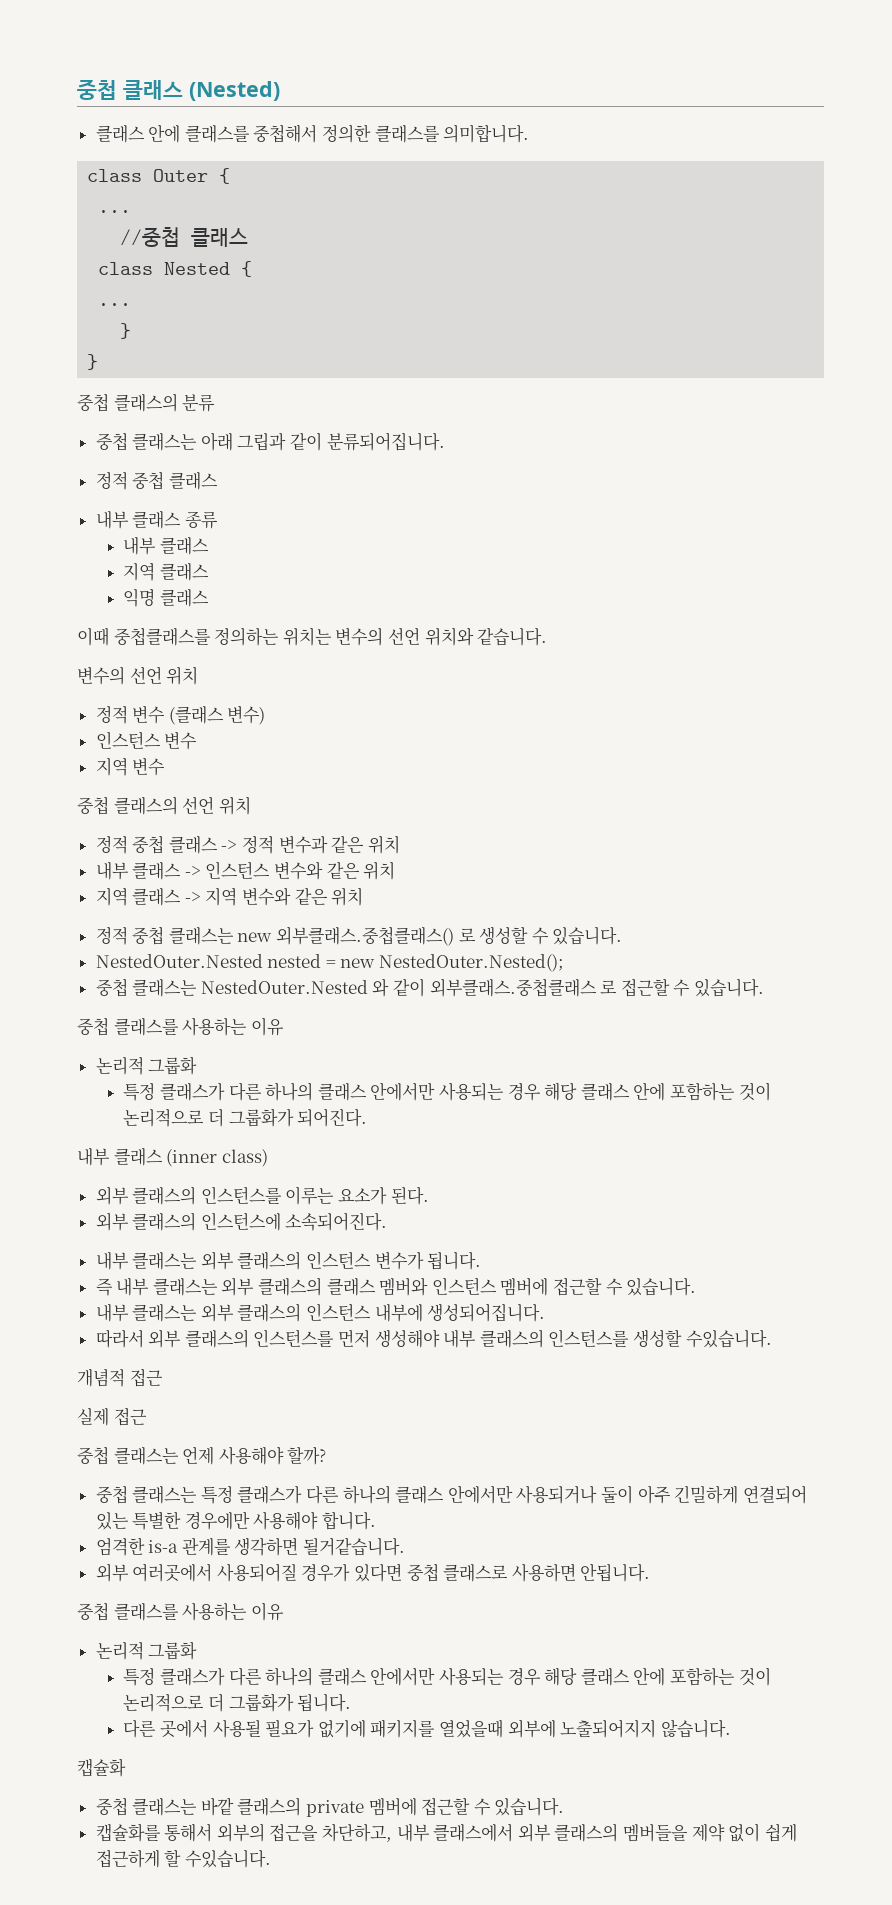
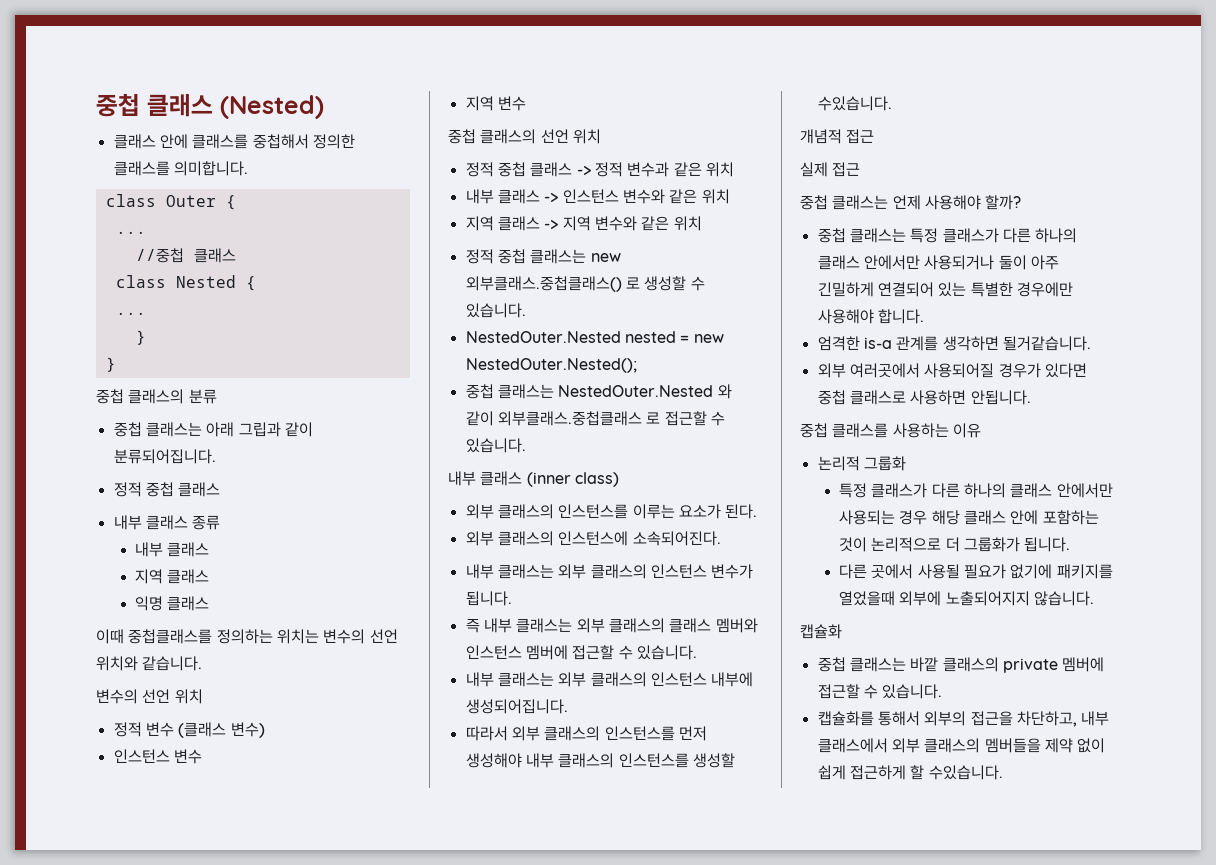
[77,1017,284,1036] [95,1056,198,1075] [123,1082,771,1101] [123,1108,368,1127] // 중첩 클래스를 사용하는 이유 // 논리적 그룹화 // 특정 클래스가 다른 하나의 클래스 안에서만 사용되는 경우 해당 클래스 안에 포함하는 것이 논리적으로 더 그룹화가 되어진다. -> (526, 445) none

